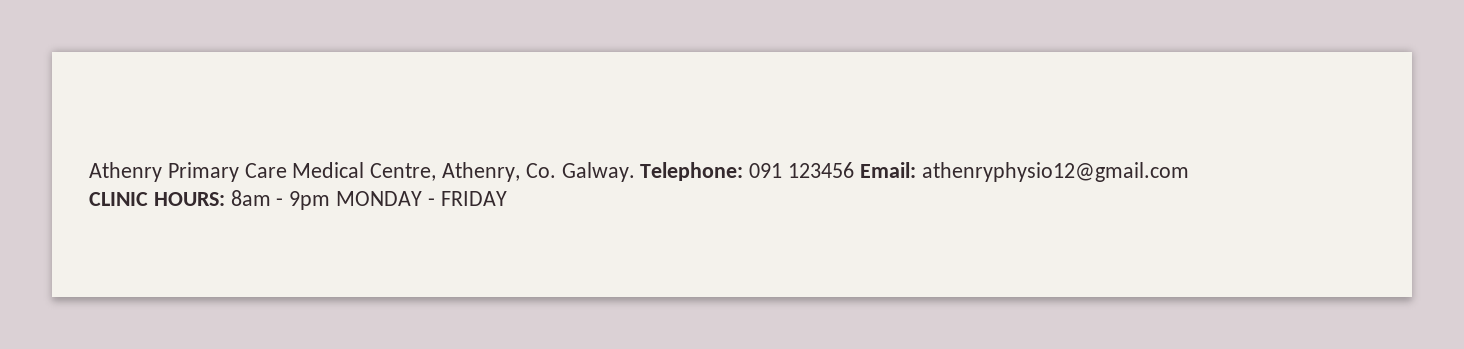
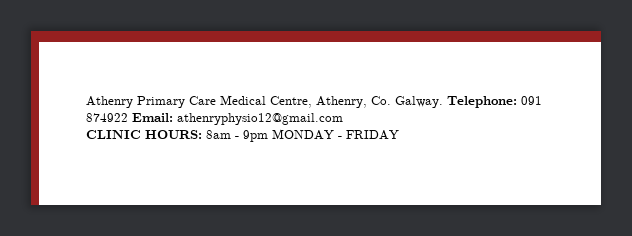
[788,162,855,178] 123456 -> [86,113,128,122] 874922

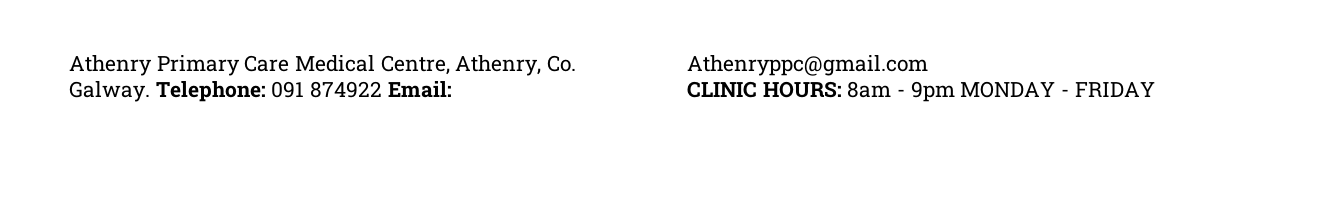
[177,113,343,125] athenryphysio12@gmail.com -> [687,55,928,76] Athenryppc@gmail.com

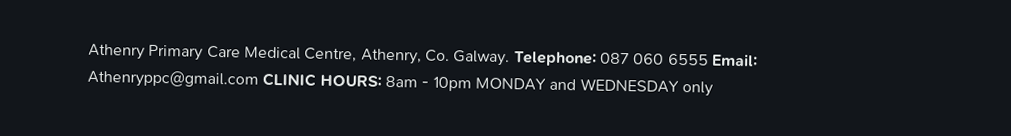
[271,81,383,98] 091 874922 -> [599,52,709,66] 087 060 6555
(928, 65) // -> (259, 79) none
[910,81,1155,102] 9pm MONDAY - FRIDAY -> [432,76,713,97] 10pm MONDAY and WEDNESDAY only

